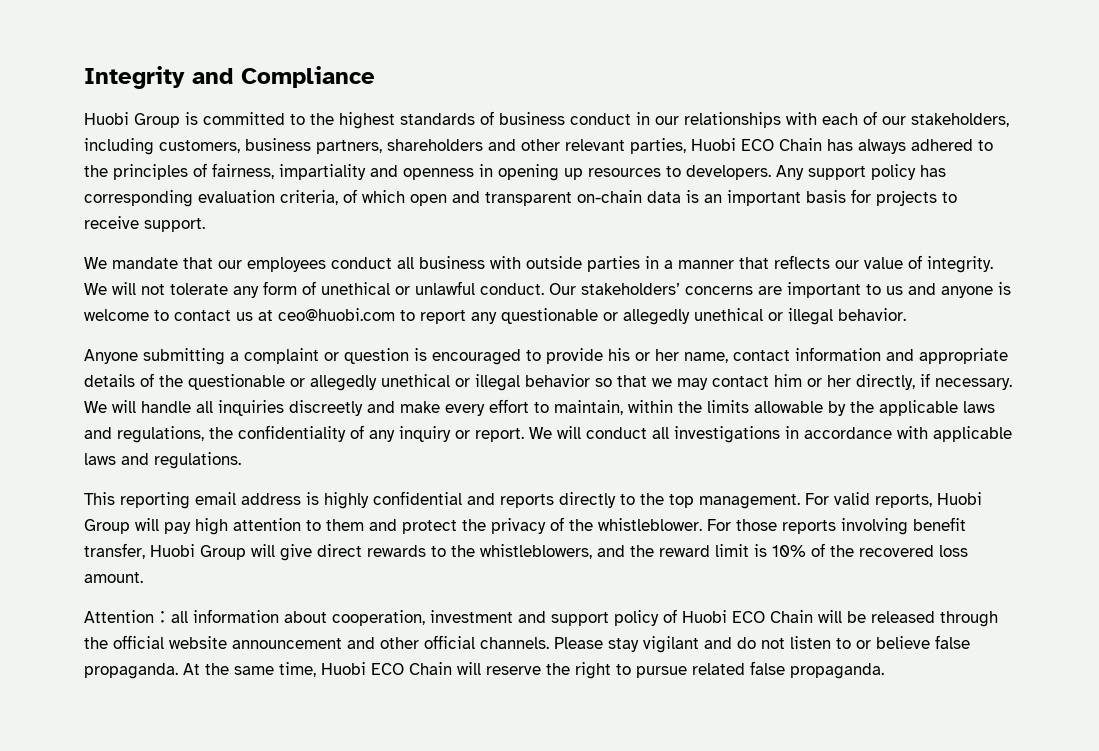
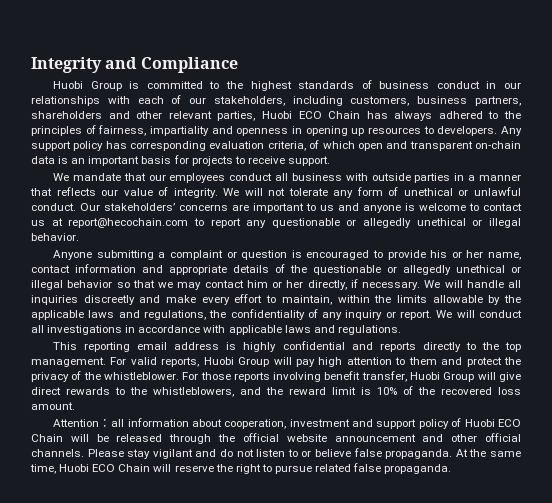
[278,308,395,321] ceo@huobi.com -> [68,218,189,228] report@hecochain.com

